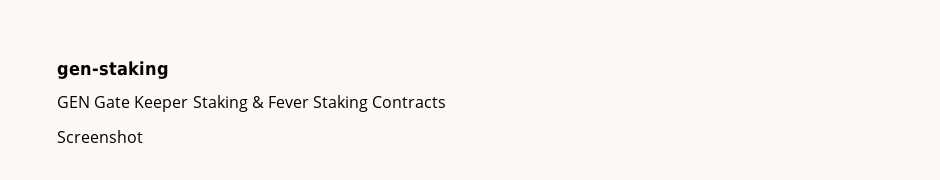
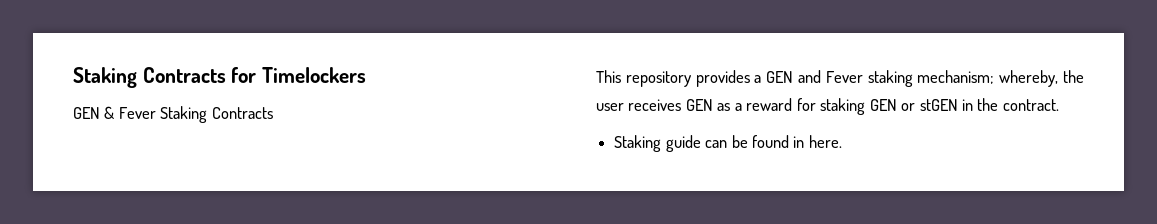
[57,61,169,79] [57,95,248,112] gen-staking // GEN Gate Keeper Staking -> [73,67,367,88] [73,107,100,119] Staking Contracts for Timelockers // GEN
[57,130,143,143] Screenshot -> [596,70,1084,87] [596,98,1059,115] [614,135,842,152] This repository provides a GEN and Fever staking mechanism; whereby, the user receives GEN as a reward for staking GEN or stGEN in the contract. // Staking guide can be found in here.

